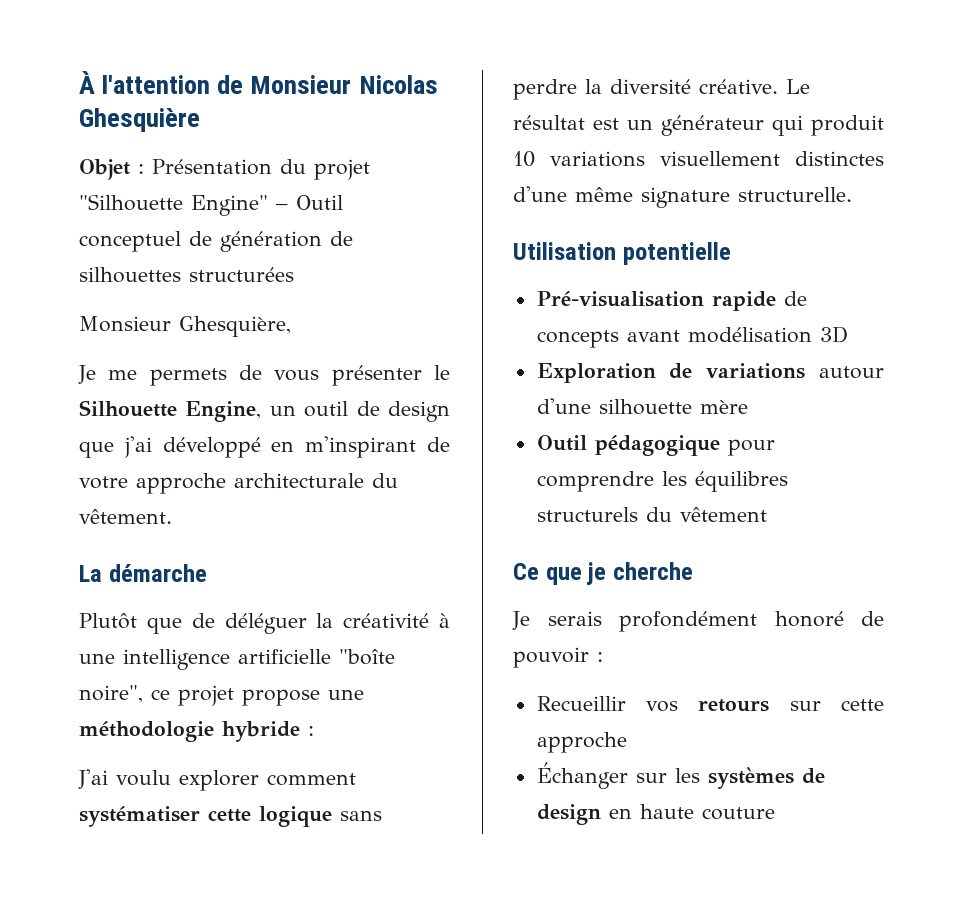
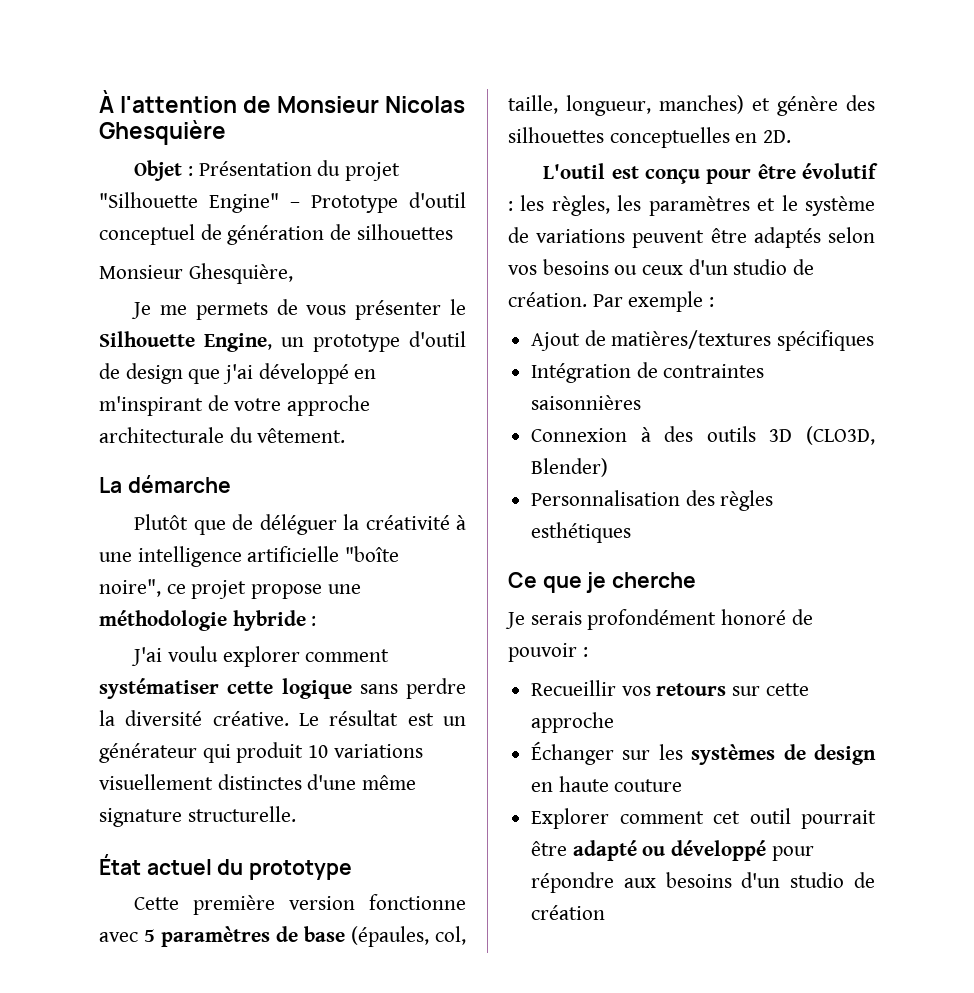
[296,195,343,210] Outil -> [311,192,466,213] Prototype d'outil
[189,267,294,282] structurées -> (453, 232) none
[304,401,349,417] outil -> [313,331,466,352] prototype d'outil
[513,242,731,265] [536,291,807,311] [536,326,848,348] [536,363,884,383] [536,398,748,415] [536,435,775,456] [536,471,788,492] [536,507,767,522] Utilisation potentielle // Pré-visualisation rapide de concepts avant modélisation 3D // Exploration de variations autour d'une silhouette mère // Outil pédagogique pour comprendre les équilibres structurels du vêtement -> [99,854,353,880] [134,894,466,915] [99,926,466,947] [508,95,875,116] [508,127,792,148] [543,163,878,184] [508,195,875,216] [508,227,875,248] [508,259,815,275] [508,291,715,312] [531,330,875,351] [531,362,765,383] [531,395,642,410] [531,426,875,445] [531,458,609,477] [531,490,774,511] [531,522,632,543] État actuel du prototype // Cette première version fonctionne avec 5 paramètres de base (épaules, col, taille, longueur, manches) et génère des silhouettes conceptuelles en 2D. // L'outil est conçu pour être évolutif : les règles, les paramètres et le système de variations peuvent être adaptés selon vos besoins ou ceux d'un studio de création. Par exemple : // Ajout de matières/textures spécifiques // Intégration de contraintes saisonnières // Connexion à des outils 3D (CLO3D, Blender) // Personnalisation des règles esthétiques
(775, 813) none -> [531,808,876,829] [531,840,814,861] [531,872,875,893] [531,905,606,920] // Explorer comment cet outil pourrait être adapté ou développé pour répondre aux besoins d'un studio de création

